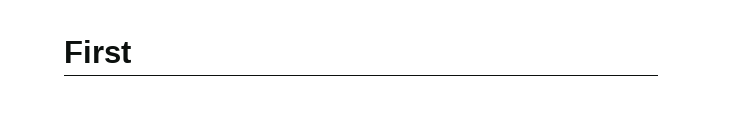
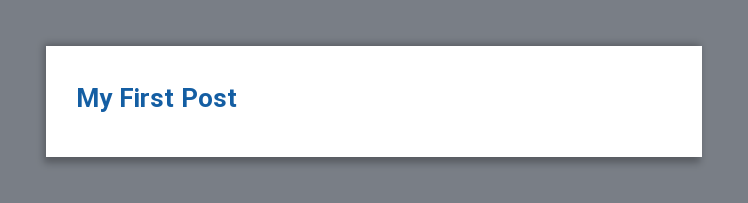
[64,40,131,63] First -> [76,88,238,112] My First Post

